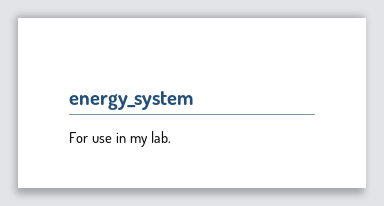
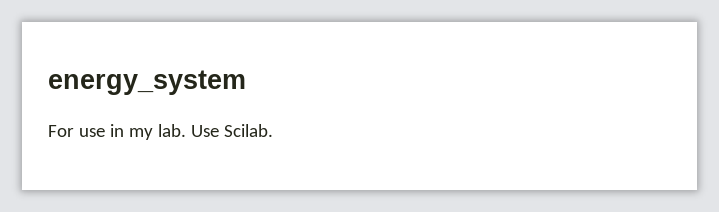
(171, 137) none -> [190,124,273,137] Use Scilab.

